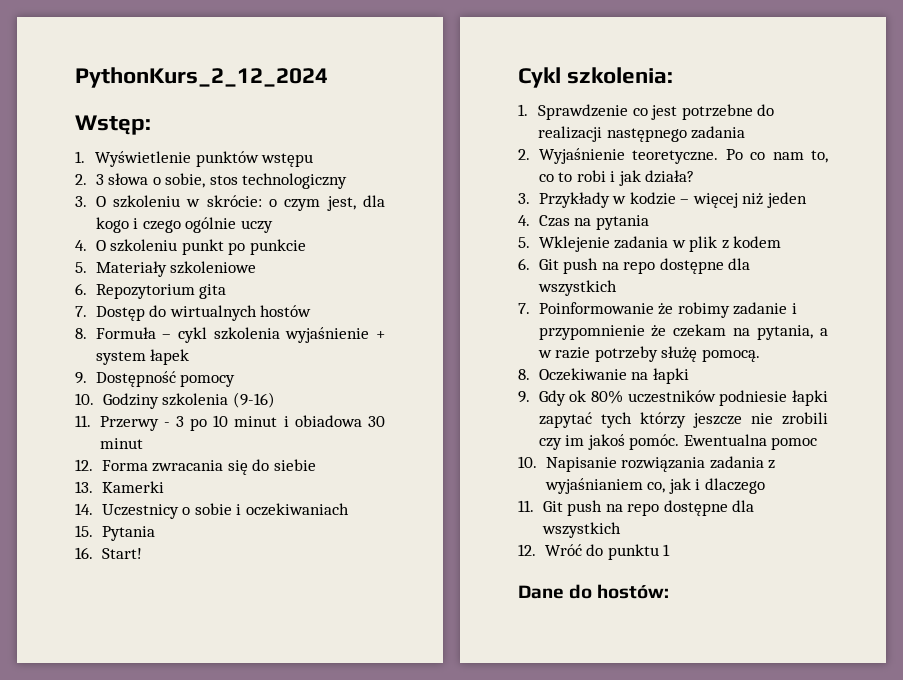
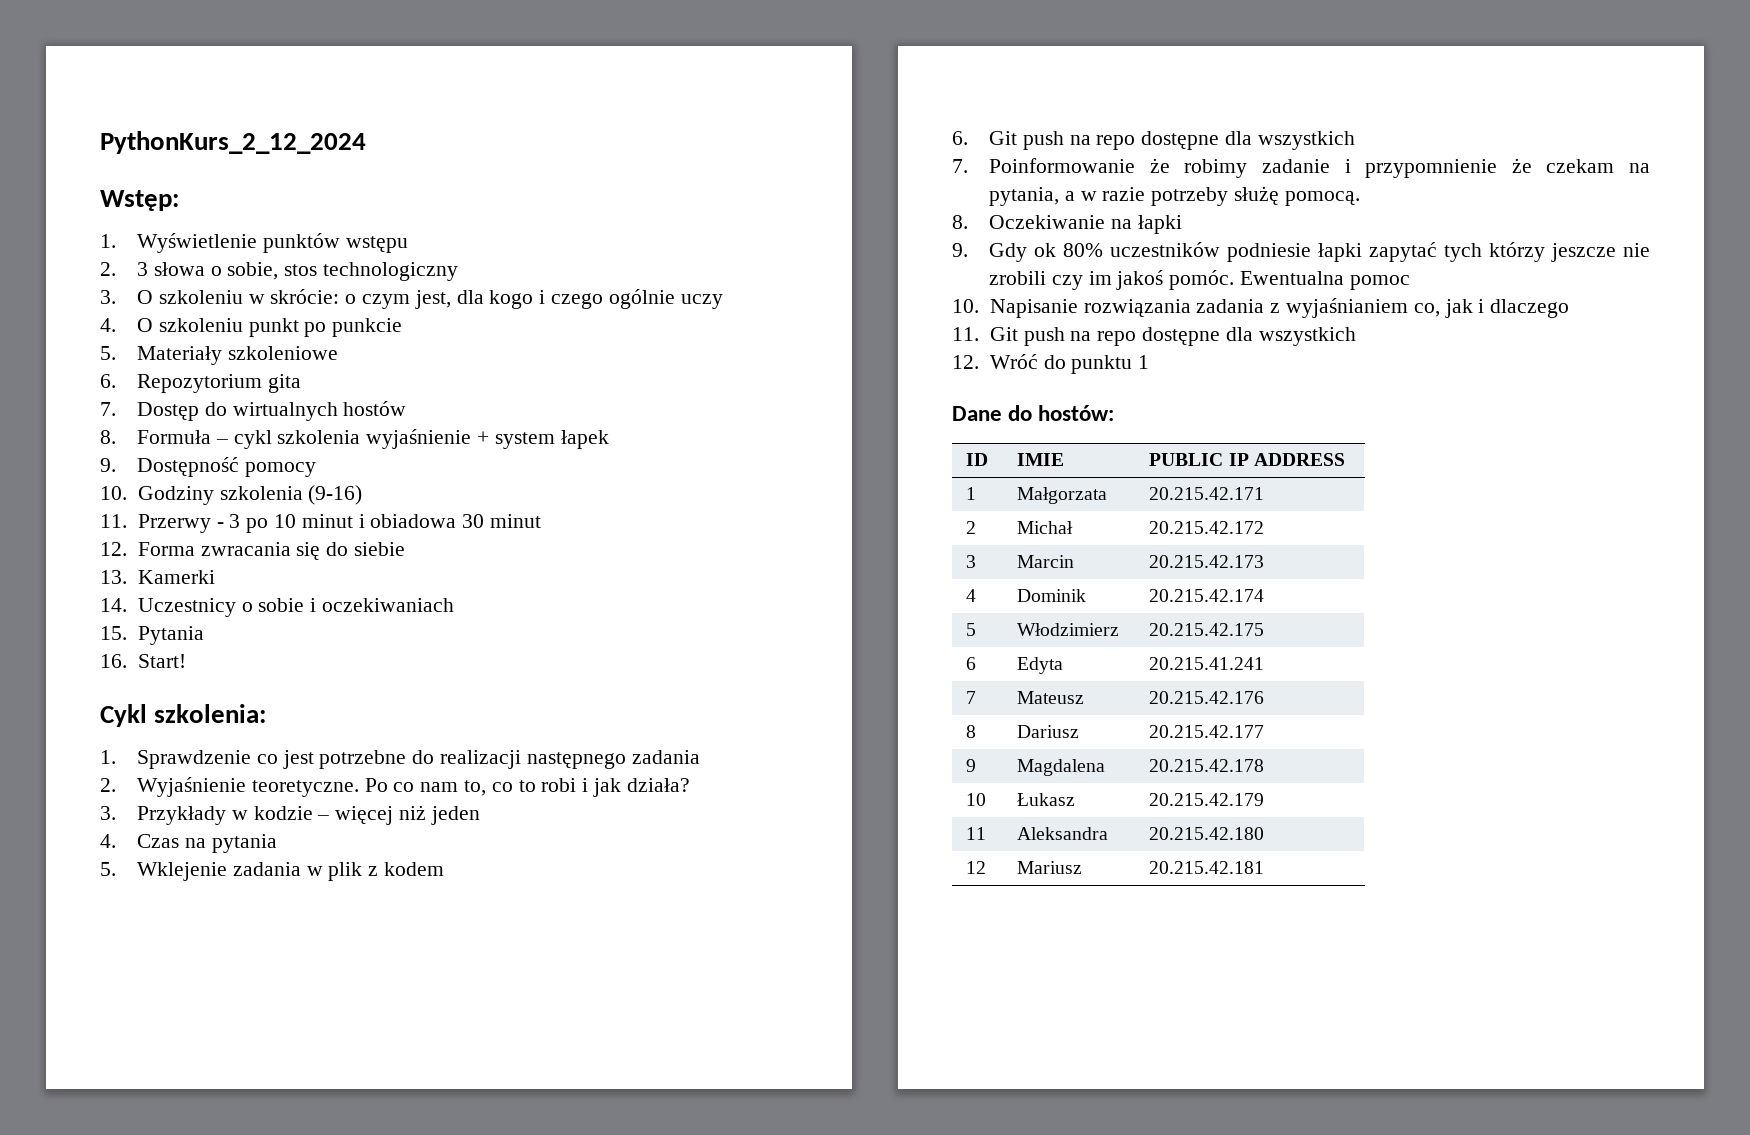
(670, 591) none -> [966,453,989,466] [1017,453,1065,466] [1149,453,1345,466] [966,487,977,500] [1017,487,1108,504] [1149,487,1265,500] [966,521,977,534] [1017,521,1074,534] [1149,521,1265,534] [966,555,977,568] [1017,555,1075,568] [1149,555,1265,568] [966,589,977,602] [1017,589,1087,602] [1149,589,1265,602] [966,623,977,636] [1017,623,1120,636] [1149,623,1265,636] [966,657,977,670] [1017,657,1064,674] [1149,657,1265,670] [966,691,977,704] [1017,691,1085,704] [1149,691,1265,704] [966,725,977,738] [1017,725,1080,738] [1149,725,1265,738] [966,759,977,772] [1017,759,1106,776] [1149,759,1265,772] [966,793,987,806] [1017,793,1076,806] [1149,793,1265,806] [966,827,987,840] [1017,827,1109,840] [1149,827,1265,840] [966,861,987,874] [1017,861,1083,874] [1149,861,1265,874] // ID | IMIE | PUBLIC IP ADDRESS // 1 | Małgorzata | 20.215.42.171 // 2 | Michał | 20.215.42.172 // 3 | Marcin | 20.215.42.173 // 4 | Dominik | 20.215.42.174 // 5 | Włodzimierz | 20.215.42.175 // 6 | Edyta | 20.215.41.241 // 7 | Mateusz | 20.215.42.176 // 8 | Dariusz | 20.215.42.177 // 9 | Magdalena | 20.215.42.178 // 10 | Łukasz | 20.215.42.179 // 11 | Aleksandra | 20.215.42.180 // 12 | Mariusz | 20.215.42.181

